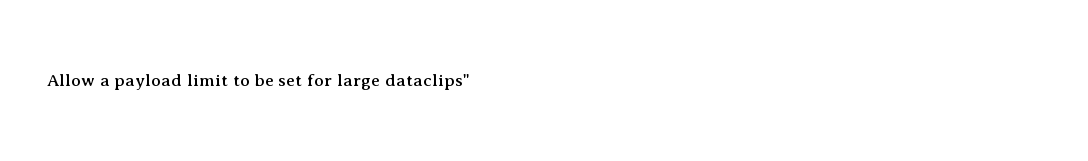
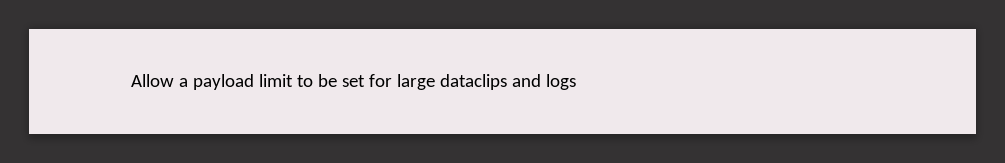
[384,74,470,90] dataclips" -> [439,74,576,90] dataclips and logs

